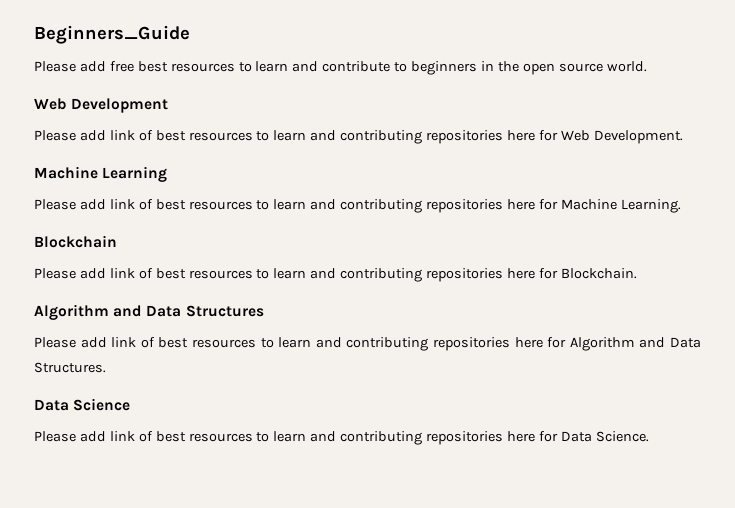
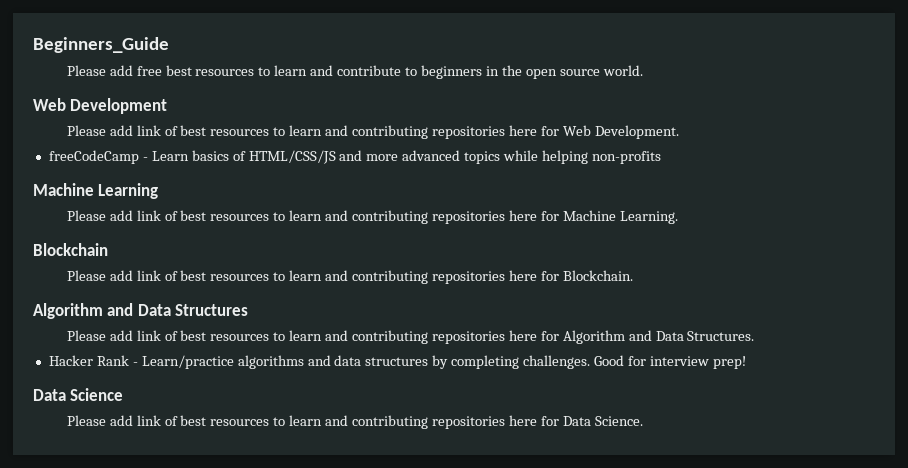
(683, 137) none -> [48,150,661,164] // freeCodeCamp - Learn basics of HTML/CSS/JS and more advanced topics while helping non-profits
(106, 367) none -> [48,355,746,369] // Hacker Rank - Learn/practice algorithms and data structures by completing challenges. Good for interview prep!

